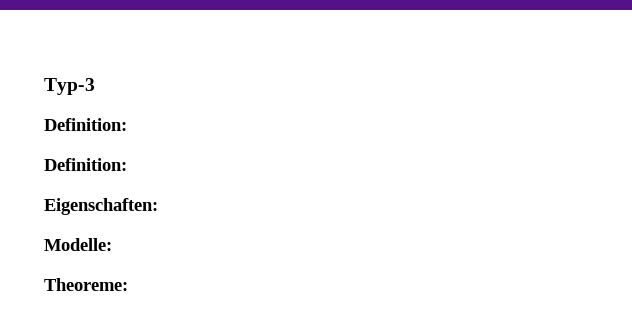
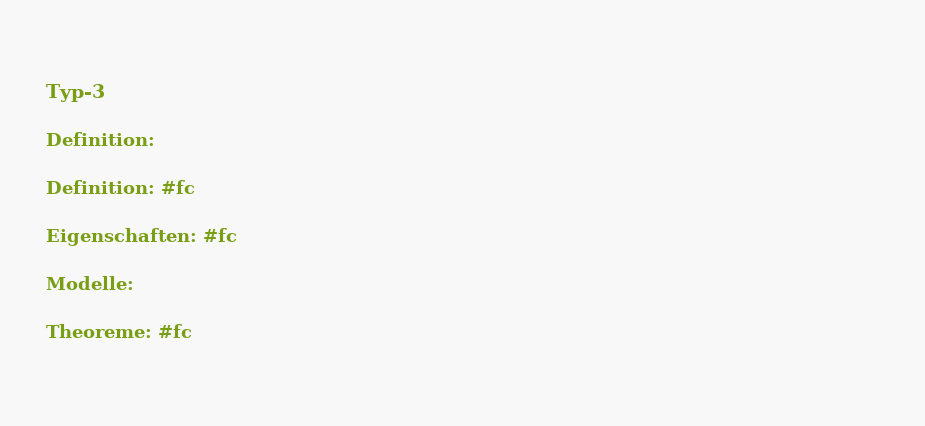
(127, 164) none -> [161,180,195,194] #fc
(158, 206) none -> [203,228,237,242] #fc
(128, 284) none -> [158,324,192,338] #fc

